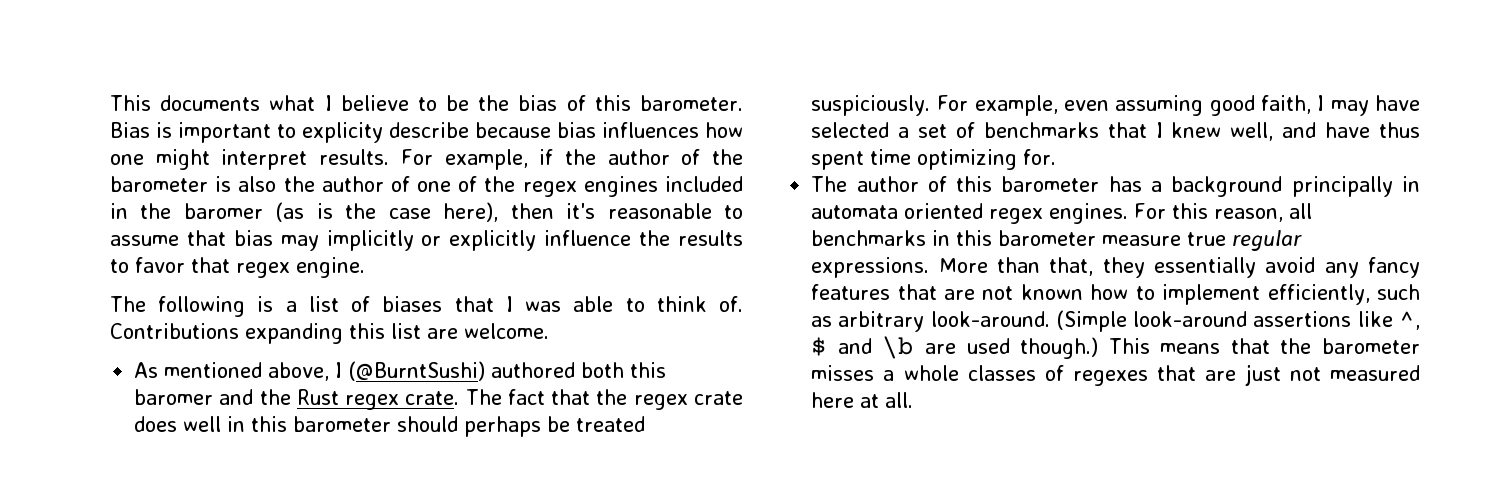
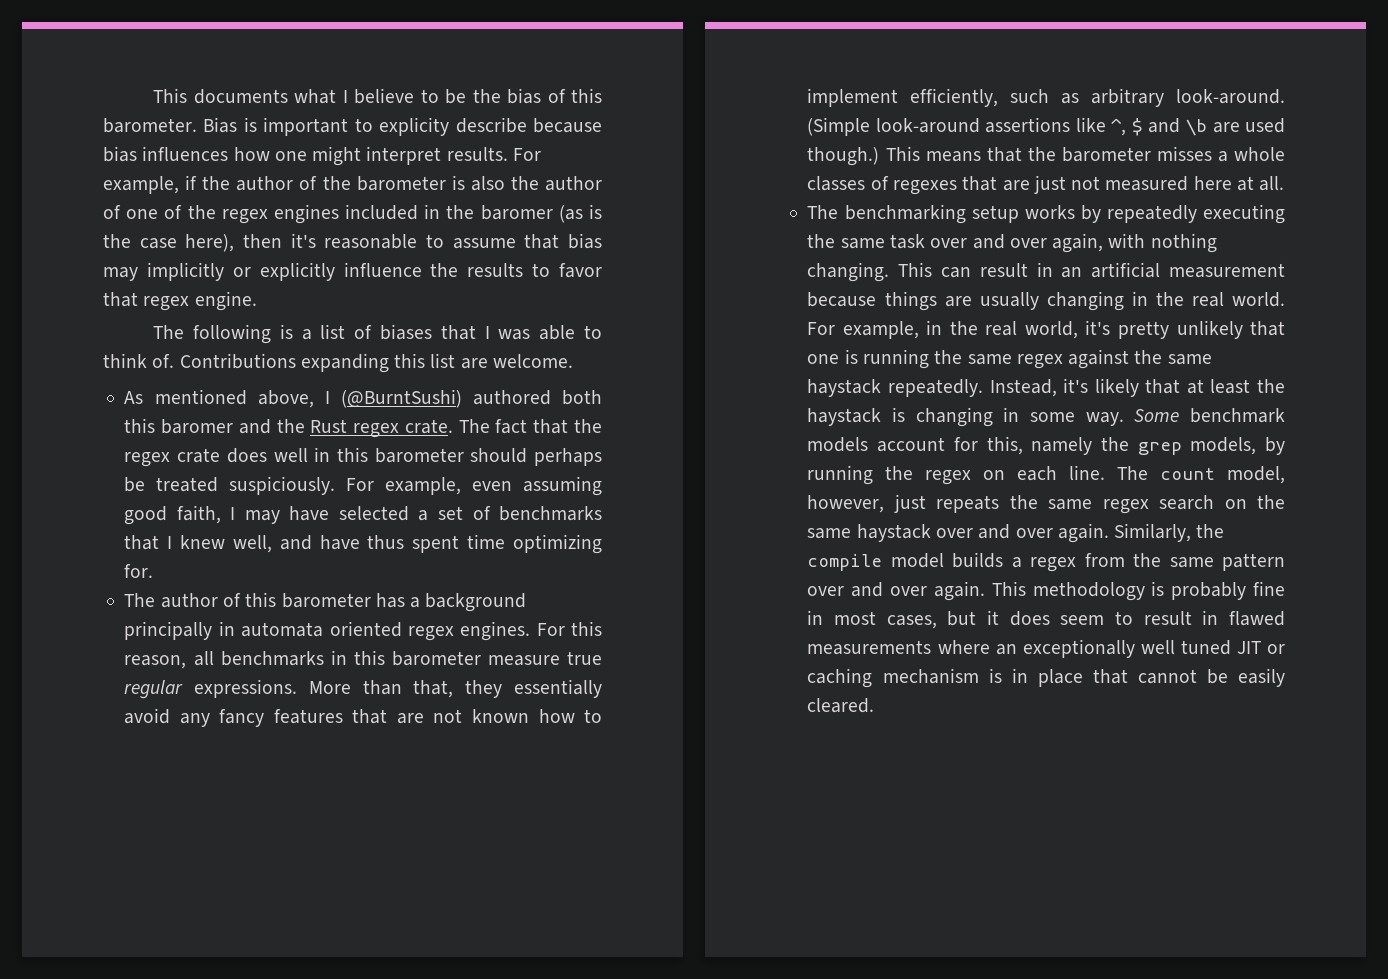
(914, 400) none -> [807,204,1285,224] [807,233,1217,253] [807,262,1285,282] [807,291,1285,311] [807,320,1285,339] [807,349,1212,369] [807,378,1285,397] [807,407,1285,427] [807,436,1285,455] [807,465,1285,485] [807,494,1285,514] [807,523,1225,543] [807,552,1285,572] [807,581,1285,601] [807,610,1286,629] [807,639,1285,658] [807,668,1285,688] [807,698,875,713] // The benchmarking setup works by repeatedly executing the same task over and over again, with nothing changing. This can result in an artificial measurement because things are usually changing in the real world. For example, in the real world, it's pretty unlikely that one is running the same regex against the same haystack repeatedly. Instead, it's likely that at least the haystack is changing in some way. Some benchmark models account for this, namely the grep models, by running the regex on each line. The count model, however, just repeats the same regex search on the same haystack over and over again. Similarly, the compile model builds a regex from the same pattern over and over again. This methodology is probably fine in most cases, but it does seem to result in flawed measurements where an exceptionally well tuned JIT or caching mechanism is in place that cannot be easily cleared.

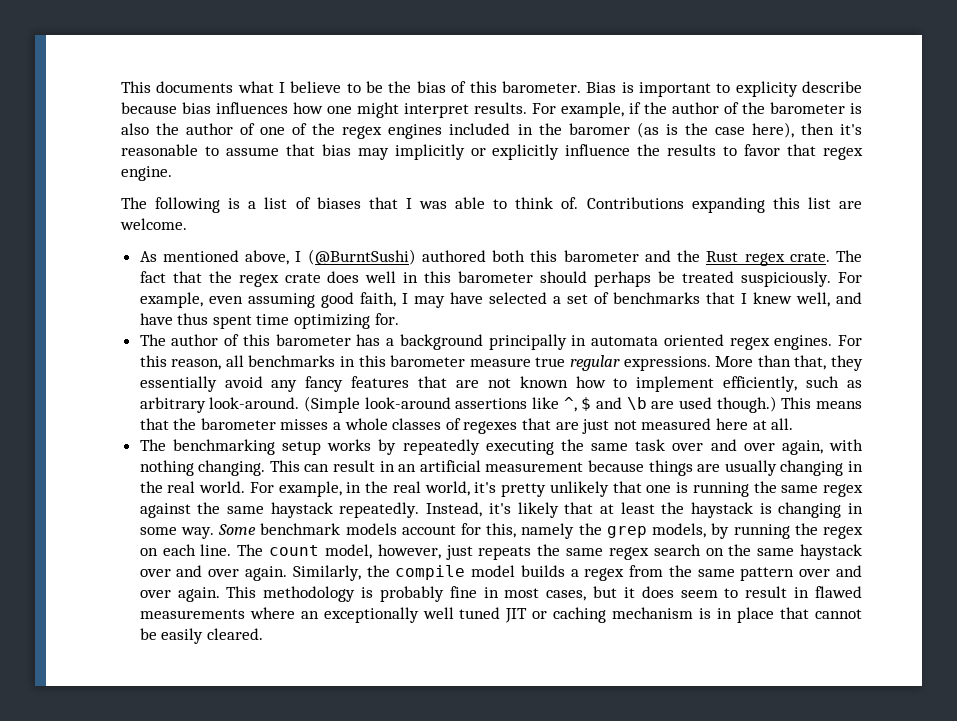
[161,419,234,434] baromer -> [563,250,639,262] barometer

